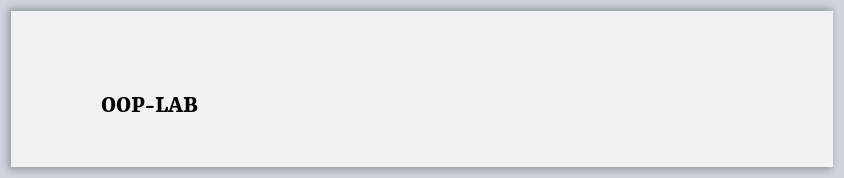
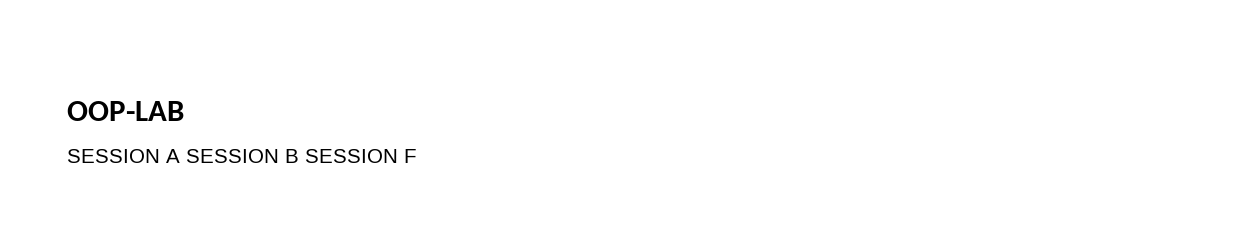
(198, 104) none -> [67,149,417,163] // SESSION A SESSION B SESSION F

